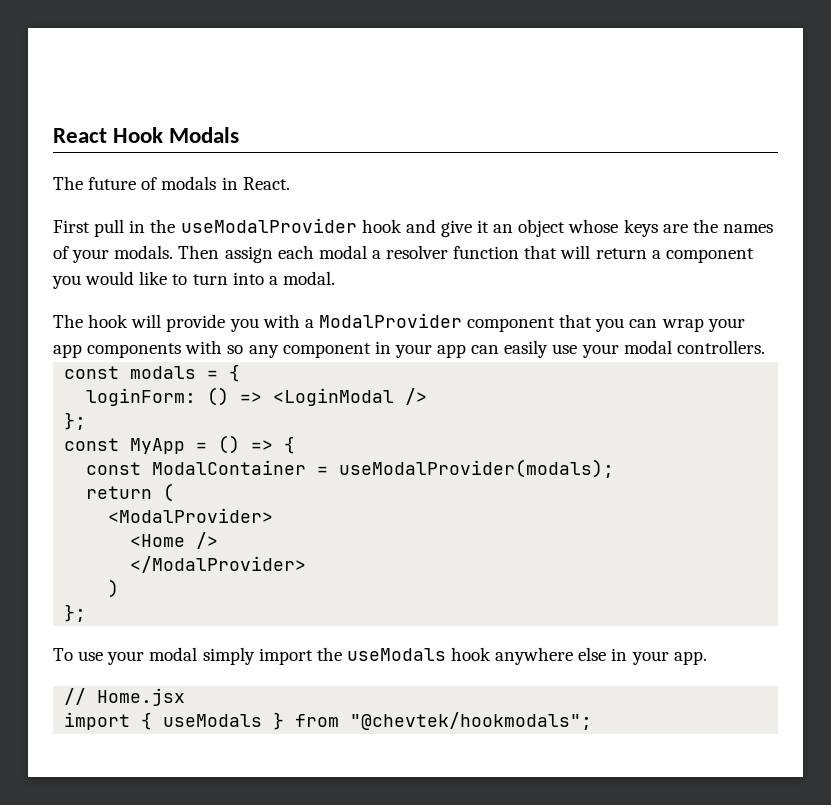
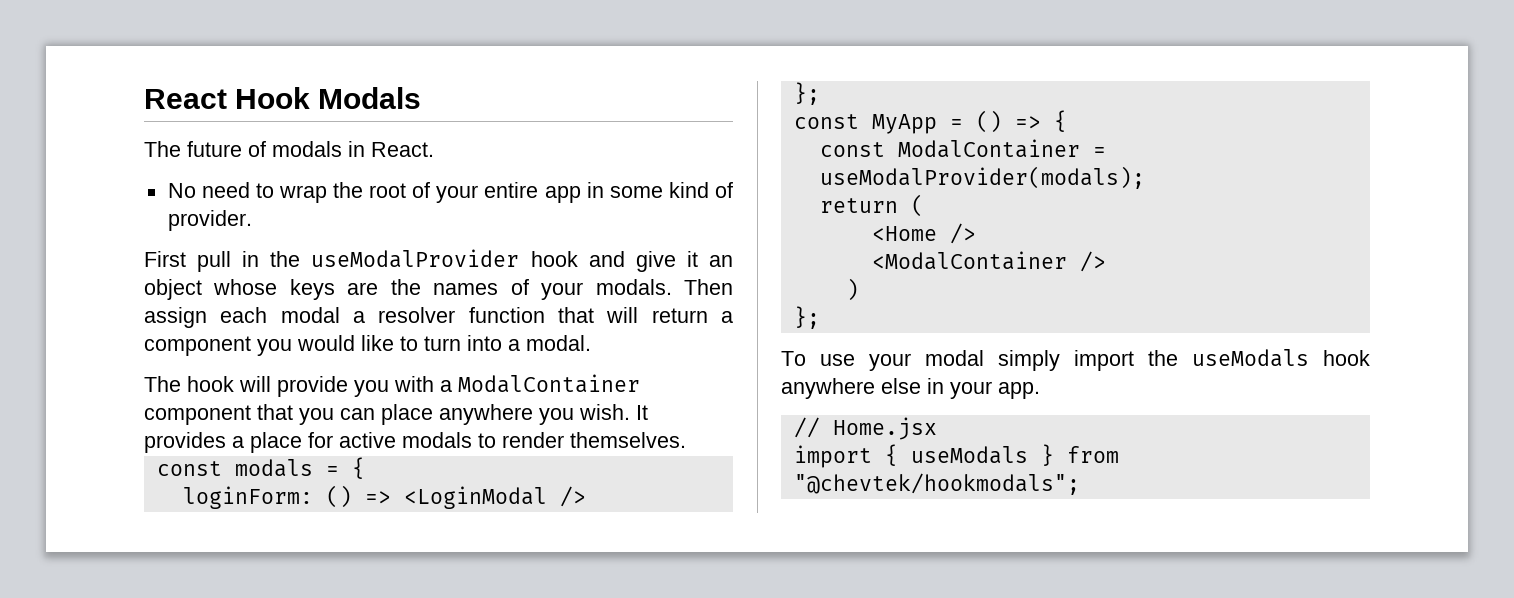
(290, 183) none -> [167,182,733,203] [167,210,252,231] // No need to wrap the root of your entire app in some kind of provider.
[318,313,462,328] ModalProvider -> [458,374,640,393] ModalContainer
[661,318,745,332] [53,340,765,358] wrap your app components with so any component in your app can easily use your modal controllers. -> [381,404,648,425] [144,432,686,453] place anywhere you wish. It provides a place for active modals to render themselves.
[108,508,274,523] // <ModalProvider> -> (924, 205) none
[130,556,307,573] </ModalProvider> -> [871,251,1106,272] <ModalContainer />

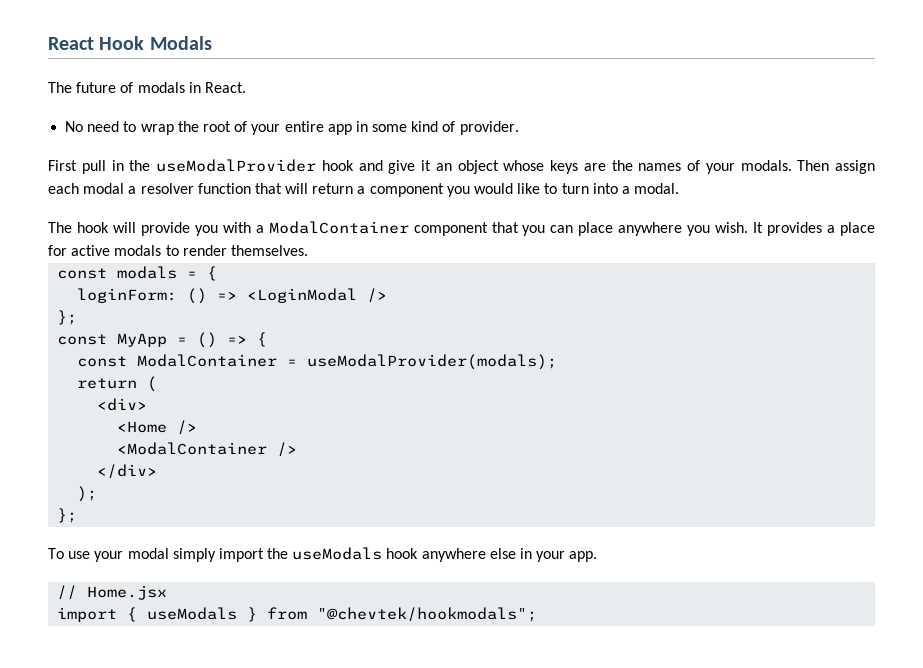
(924, 205) none -> [97,398,148,411] // <div>
[845,278,859,301] ) -> [97,464,158,479] [77,486,98,502] </div> // );

